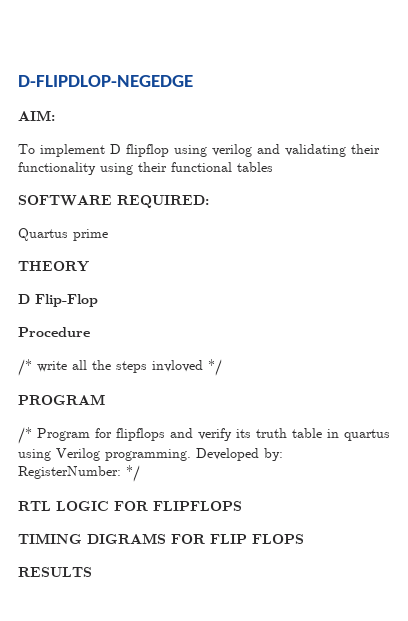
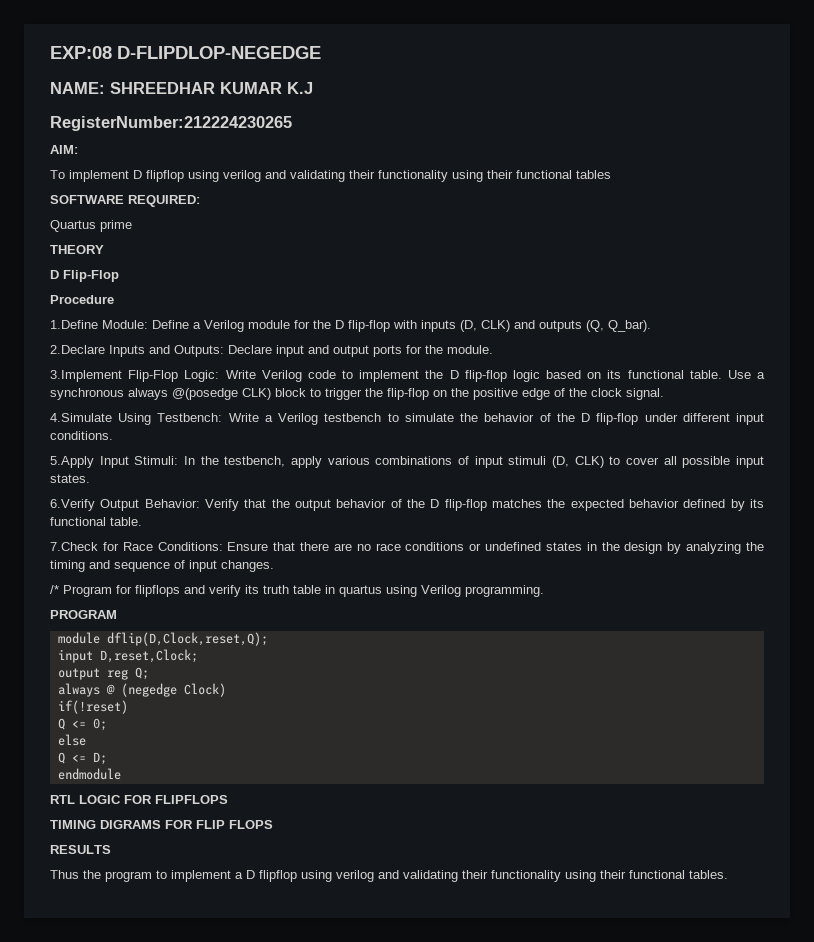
(18, 81) none -> [50,46,112,59] EXP:08
(193, 81) none -> [50,82,313,94] [50,116,292,131] // NAME: SHREEDHAR KUMAR K.J // RegisterNumber:212224230265
[18,359,222,376] [18,394,105,405] /* write all the steps invloved */ // PROGRAM -> [50,320,651,332] [50,345,493,357] [50,370,765,382] [50,388,664,400] [50,413,765,425] [50,431,113,440] [50,456,764,468] [50,474,90,483] [50,499,765,511] [50,517,142,526] [50,542,765,554] [50,560,274,572] 1.Define Module: Define a Verilog module for the D flip-flop with inputs (D, CLK) and outputs (Q, Q_bar). // 2.Declare Inputs and Outputs: Declare input and output ports for the module. // 3.Implement Flip-Flop Logic: Write Verilog code to implement the D flip-flop logic based on its functional table. Use a synchronous always @(posedge CLK) block to trigger the flip-flop on the positive edge of the clock signal. // 4.Simulate Using Testbench: Write a Verilog testbench to simulate the behavior of the D flip-flop under different input conditions. // 5.Apply Input Stimuli: In the testbench, apply various combinations of input stimuli (D, CLK) to cover all possible input states. // 6.Verify Output Behavior: Verify that the output behavior of the D flip-flop matches the expected behavior defined by its functional table. // 7.Check for Race Conditions: Ensure that there are no race conditions or undefined states in the design by analyzing the timing and sequence of input changes.
[196,448,283,461] [18,465,140,482] Developed by: RegisterNumber: */ -> [50,610,117,619] [57,632,268,646] [57,649,198,663] [57,667,149,680] [57,683,226,697] [57,700,128,714] [57,718,107,731] [57,734,86,746] [57,752,107,765] [57,768,121,780] // PROGRAM // module dflip(D,Clock,reset,Q); // input D,reset,Clock; // output reg Q; // always @ (negedge Clock) // if(!reset) // Q <= 0; // else // Q <= D; // endmodule
(92, 572) none -> [50,870,728,882] // Thus the program to implement a D flipflop using verilog and validating their functionality using their functional tables.

